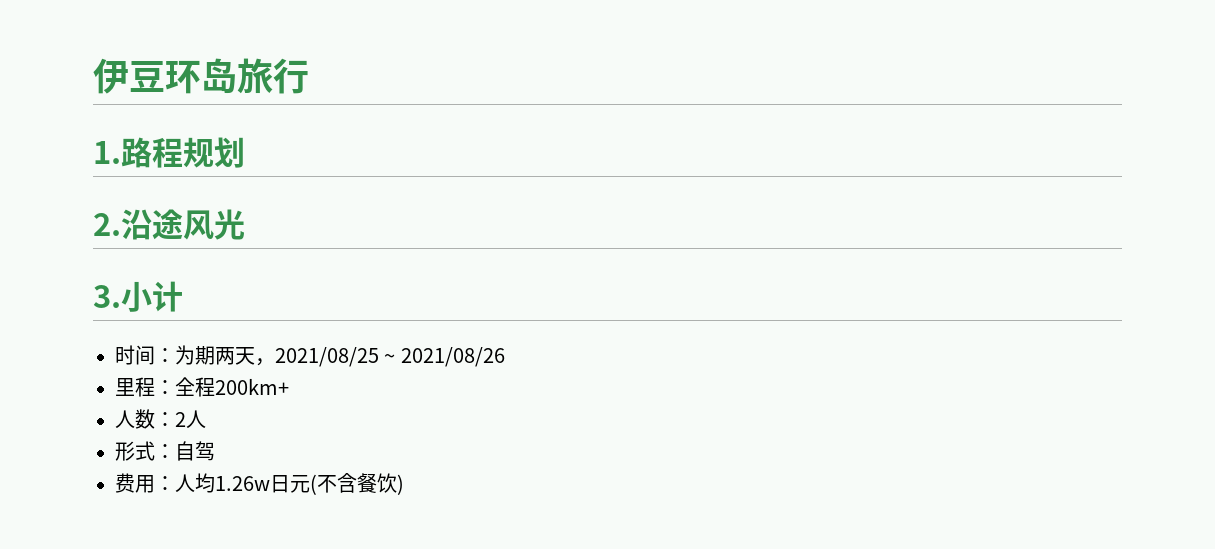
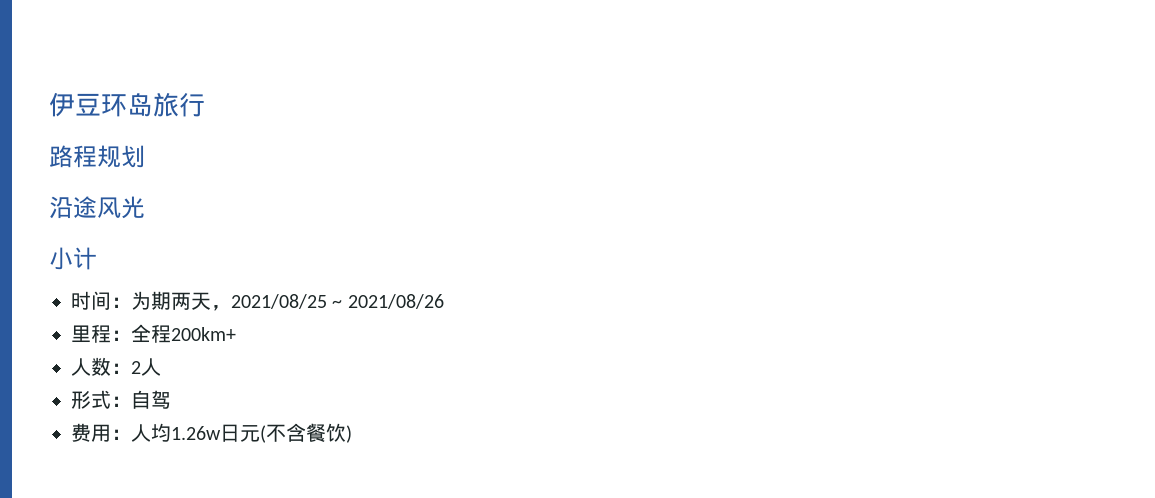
[93,141,121,164] 1. -> (205, 104) none
[93,213,121,236] 2. -> (145, 156) none
[93,285,121,308] 3. -> (145, 207) none

